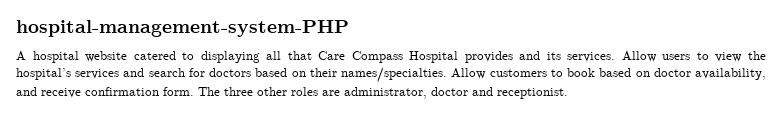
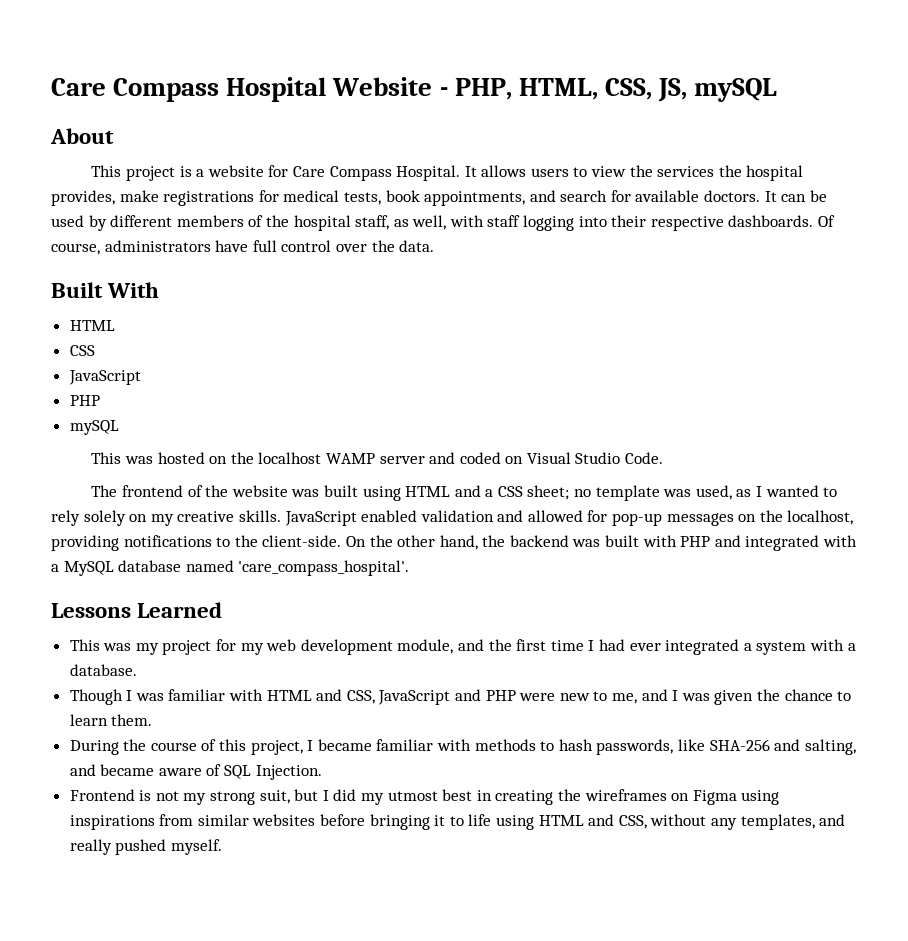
[16,20,349,37] [16,51,766,63] [16,67,767,83] [16,87,568,99] hospital-management-system-PHP // A hospital website catered to displaying all that Care Compass Hospital provides and its services. Allow users to view the hospital’s services and search for doctors based on their names/specialties. Allow customers to book based on doctor availability, and receive confirmation form. The three other roles are administrator, doctor and receptionist. -> [51,77,778,102] [50,128,114,144] [91,165,804,181] [51,190,827,206] [51,215,836,231] [51,240,435,255] [51,282,160,298] [69,320,115,331] [69,345,95,356] [68,370,141,385] [69,395,100,406] [69,420,119,435] [91,452,664,464] [91,485,838,501] [51,510,854,526] [51,535,858,551] [51,560,410,576] [51,602,223,618] [69,639,856,655] [69,664,137,676] [69,689,852,705] [69,714,153,726] [69,739,856,755] [69,764,322,780] [69,789,780,805] [69,814,846,830] [69,839,222,855] Care Compass Hospital Website - PHP, HTML, CSS, JS, mySQL // About // This project is a website for Care Compass Hospital. It allows users to view the services the hospital provides, make registrations for medical tests, book appointments, and search for available doctors. It can be used by different members of the hospital staff, as well, with staff logging into their respective dashboards. Of course, administrators have full control over the data. // Built With // HTML // CSS // JavaScript // PHP // mySQL // This was hosted on the localhost WAMP server and coded on Visual Studio Code. // The frontend of the website was built using HTML and a CSS sheet; no template was used, as I wanted to rely solely on my creative skills. JavaScript enabled validation and allowed for pop-up messages on the localhost, providing notifications to the client-side. On the other hand, the backend was built with PHP and integrated with a MySQL database named 'care_compass_hospital'. // Lessons Learned // This was my project for my web development module, and the first time I had ever integrated a system with a database. // Though I was familiar with HTML and CSS, JavaScript and PHP were new to me, and I was given the chance to learn them. // During the course of this project, I became familiar with methods to hash passwords, like SHA-256 and salting, and became aware of SQL Injection. // Frontend is not my strong suit, but I did my utmost best in creating the wireframes on Figma using inspirations from similar websites before bringing it to life using HTML and CSS, without any templates, and really pushed myself.

